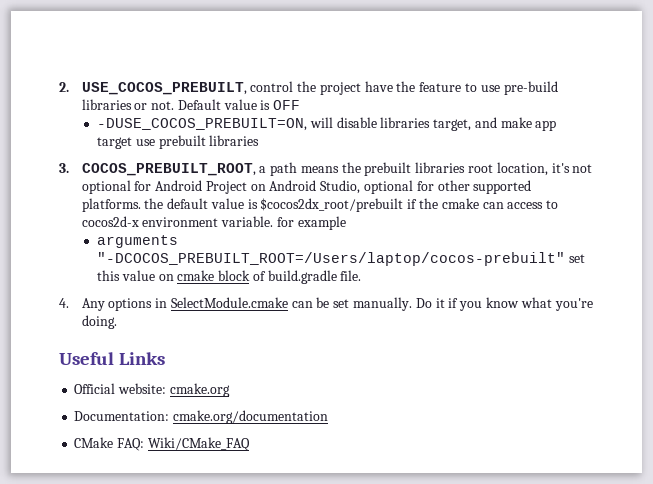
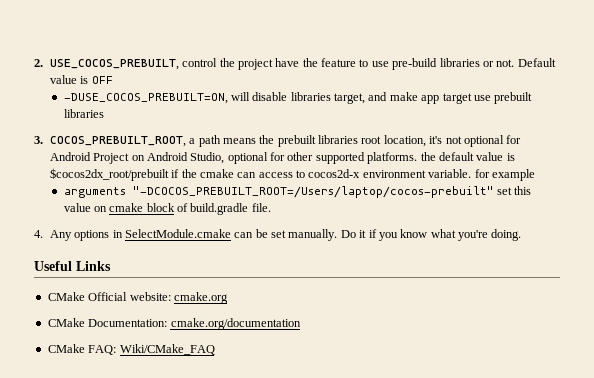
(166, 358) none -> [47,292,85,301] CMake
(230, 390) none -> [47,318,85,327] CMake

